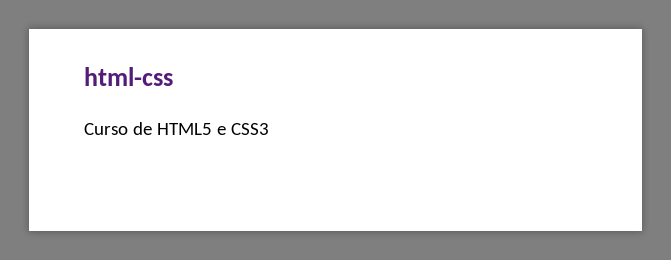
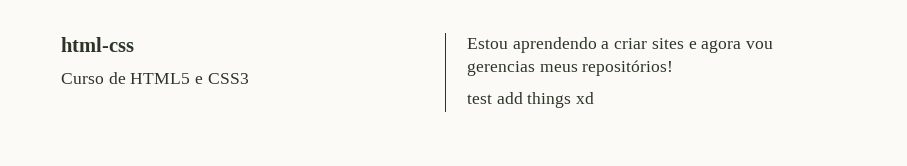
(269, 129) none -> [467,37,774,53] [467,60,674,76] [467,92,595,108] // Estou aprendendo a criar sites e agora vou gerencias meus repositórios! // test add things xd

